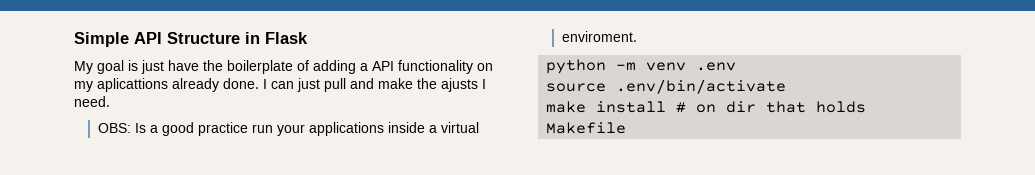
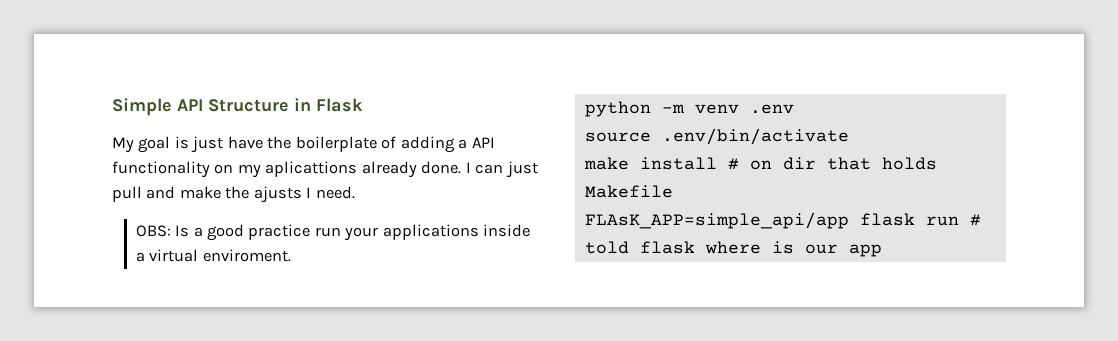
(627, 128) none -> [584,212,981,229] [584,241,882,257] // FLAsK_APP=simple_api/app flask run # told flask where is our app

